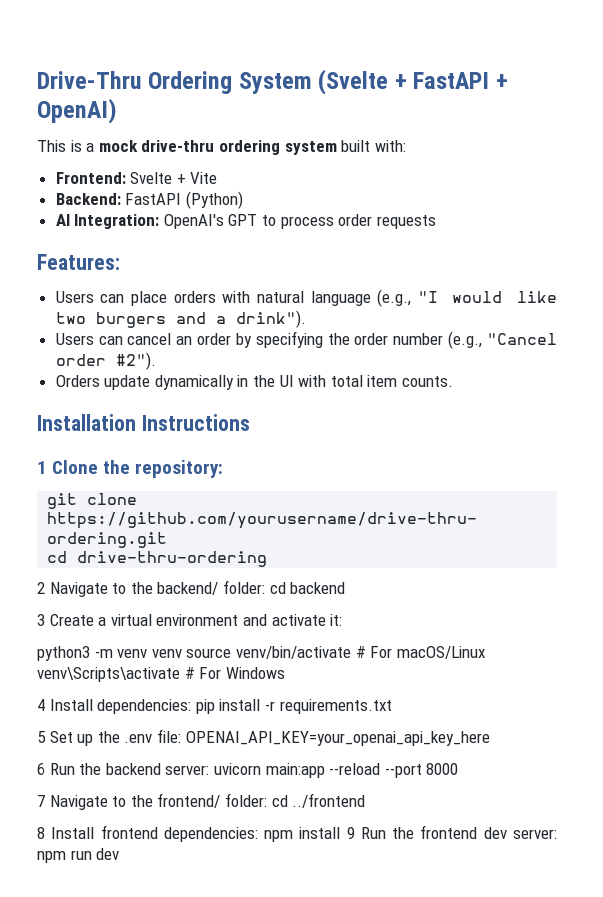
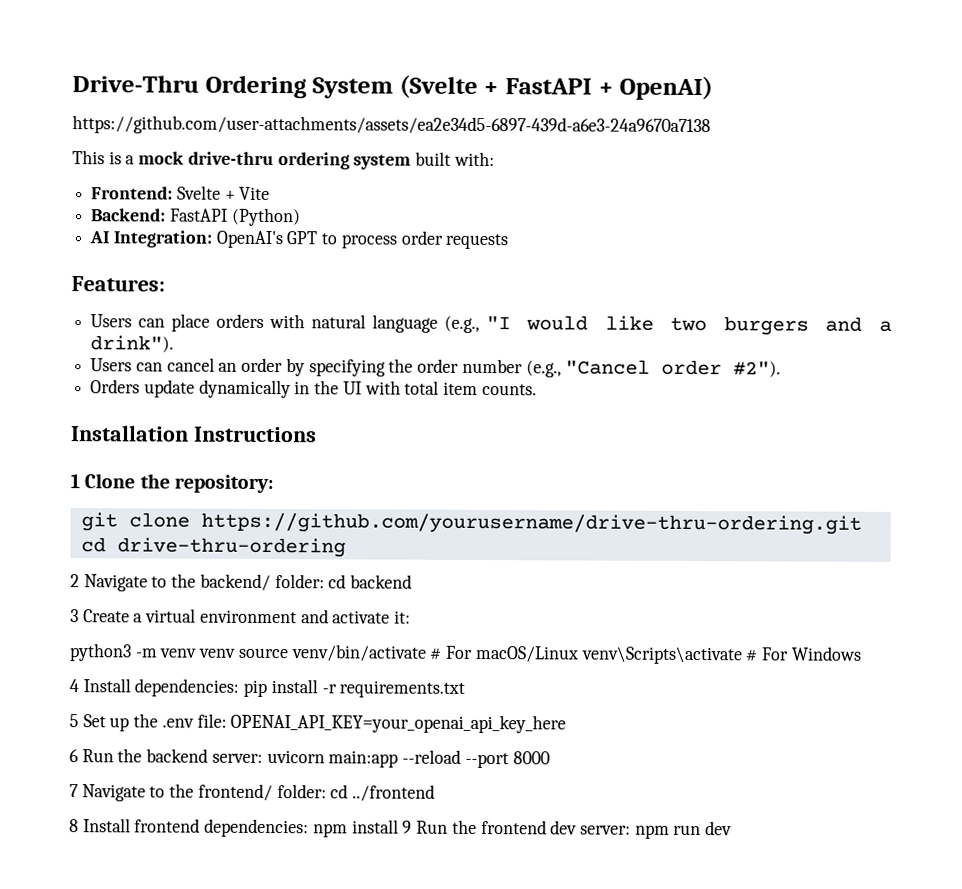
(117, 111) none -> [72,115,711,137] // https://github.com/user-attachments/assets/ea2e34d5-6897-439d-a6e3-24a9670a7138

